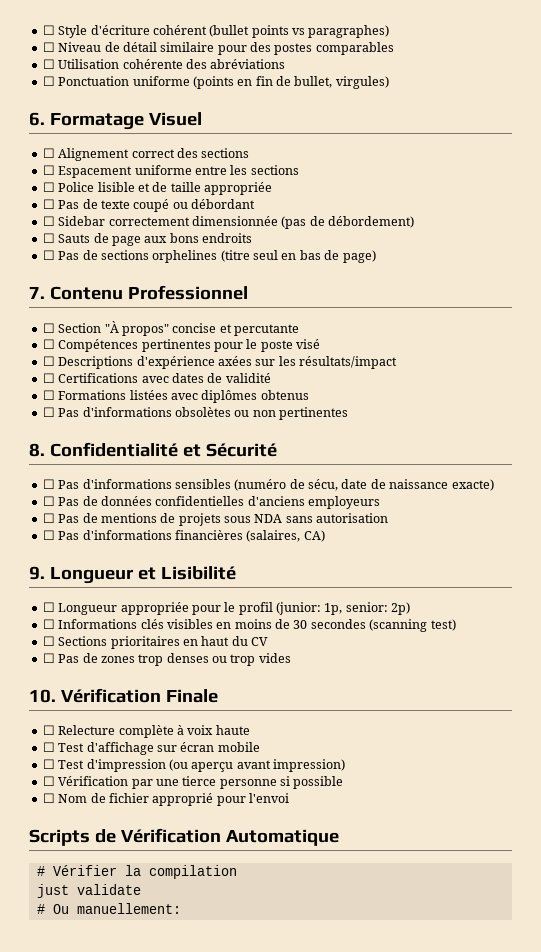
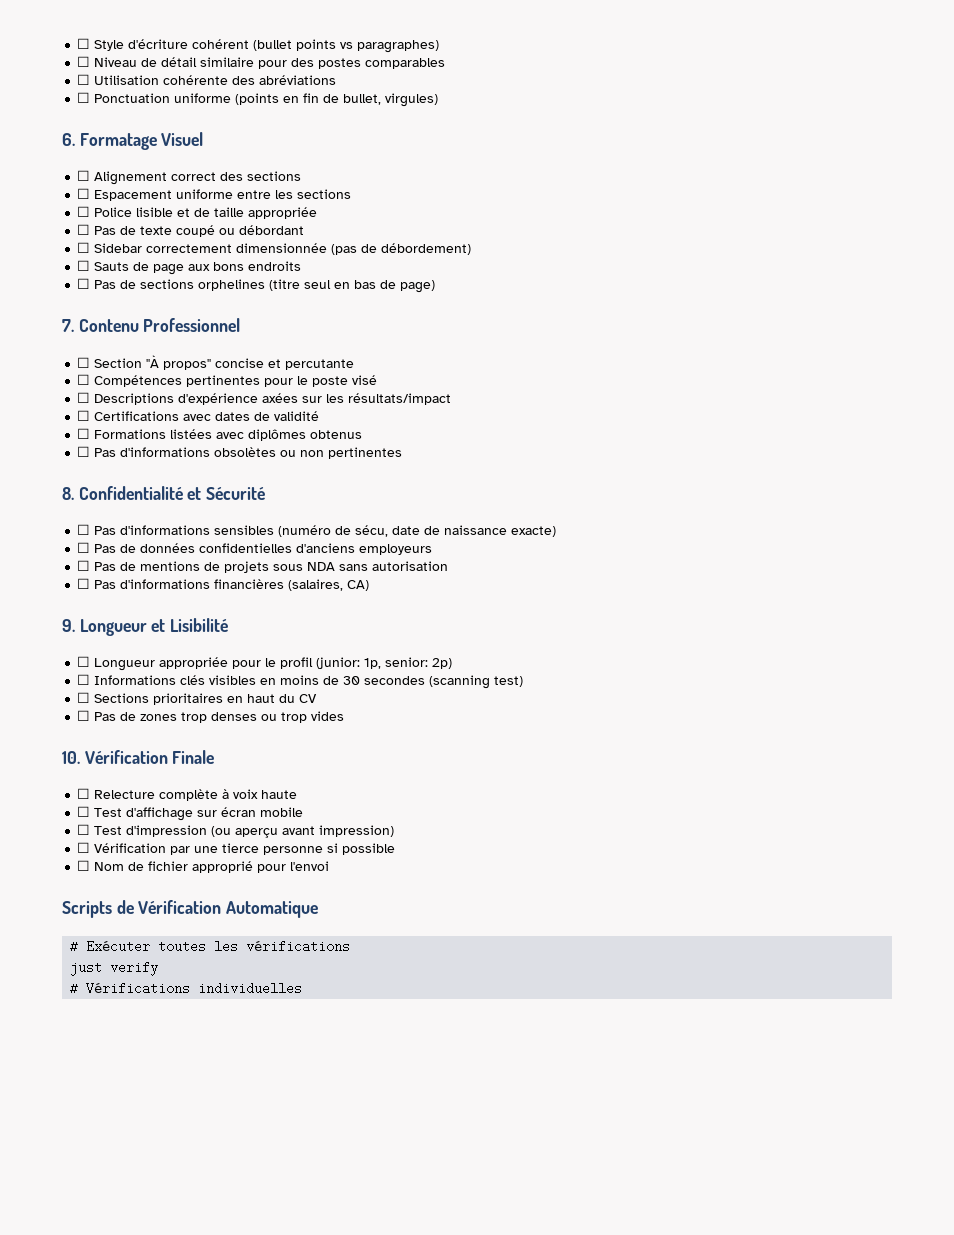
[52,865,237,879] Vérifier la compilation -> [86,940,351,953] Exécuter toutes les vérifications
[76,884,141,895] [36,903,181,914] validate // # Ou manuellement: -> [110,961,159,976] [70,982,303,995] verify // # Vérifications individuelles

